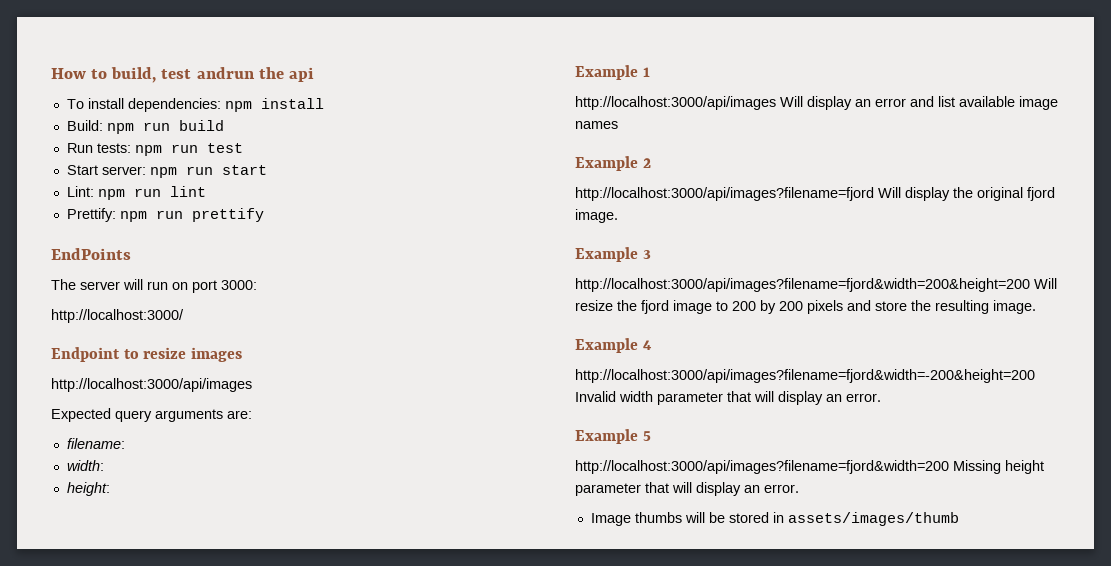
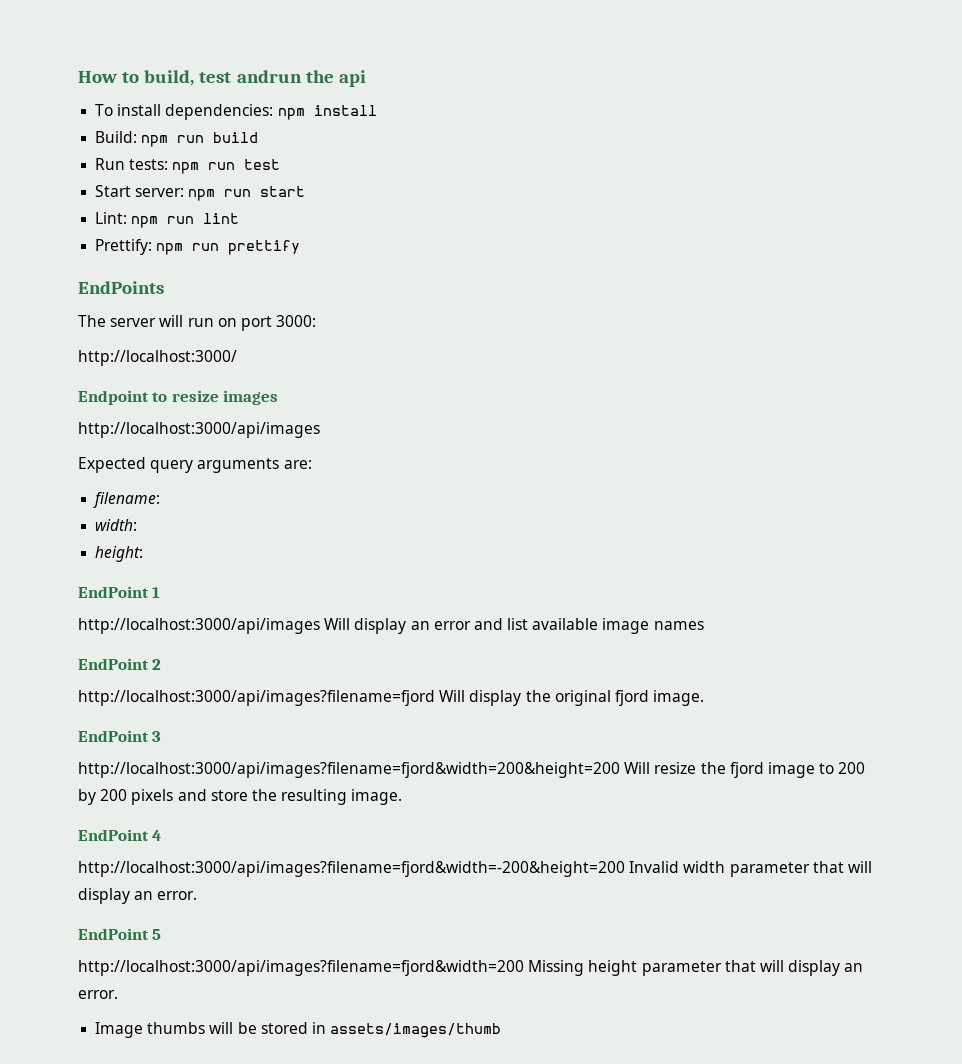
[575,65,638,80] Example -> [78,586,149,598] EndPoint
[575,156,638,171] Example -> [78,658,149,670] EndPoint
[575,247,638,262] Example -> [78,730,149,742] EndPoint
[575,338,638,353] Example -> [78,829,149,841] EndPoint
[575,429,638,444] Example -> [78,928,149,940] EndPoint

